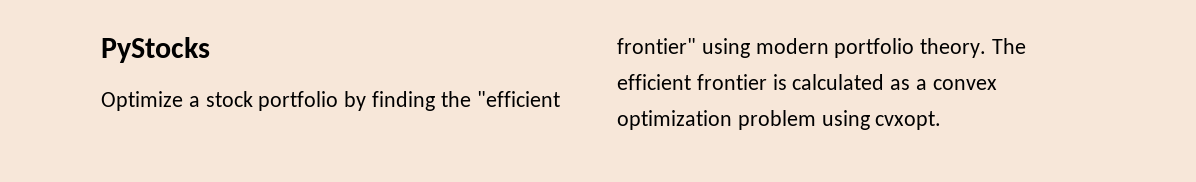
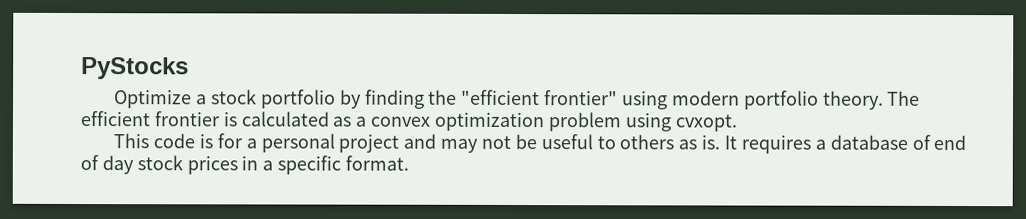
(942, 120) none -> [113,133,967,154] [80,155,410,175] // This code is for a personal project and may not be useful to others as is. It requires a database of end of day stock prices in a specific format.

